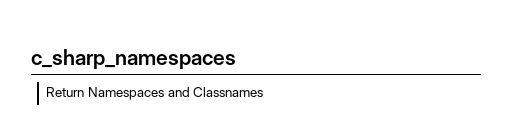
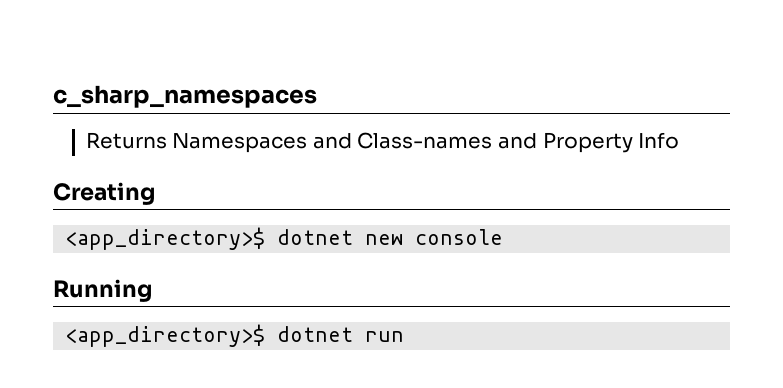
[46,87,85,97] Return -> [85,132,167,149] Returns
[193,87,264,97] Classnames -> [357,132,680,153] [53,182,155,205] [65,227,504,250] [53,279,152,302] [65,324,405,347] Class-names and Property Info // Creating // <app_directory>$ dotnet new console // Running // <app_directory>$ dotnet run

